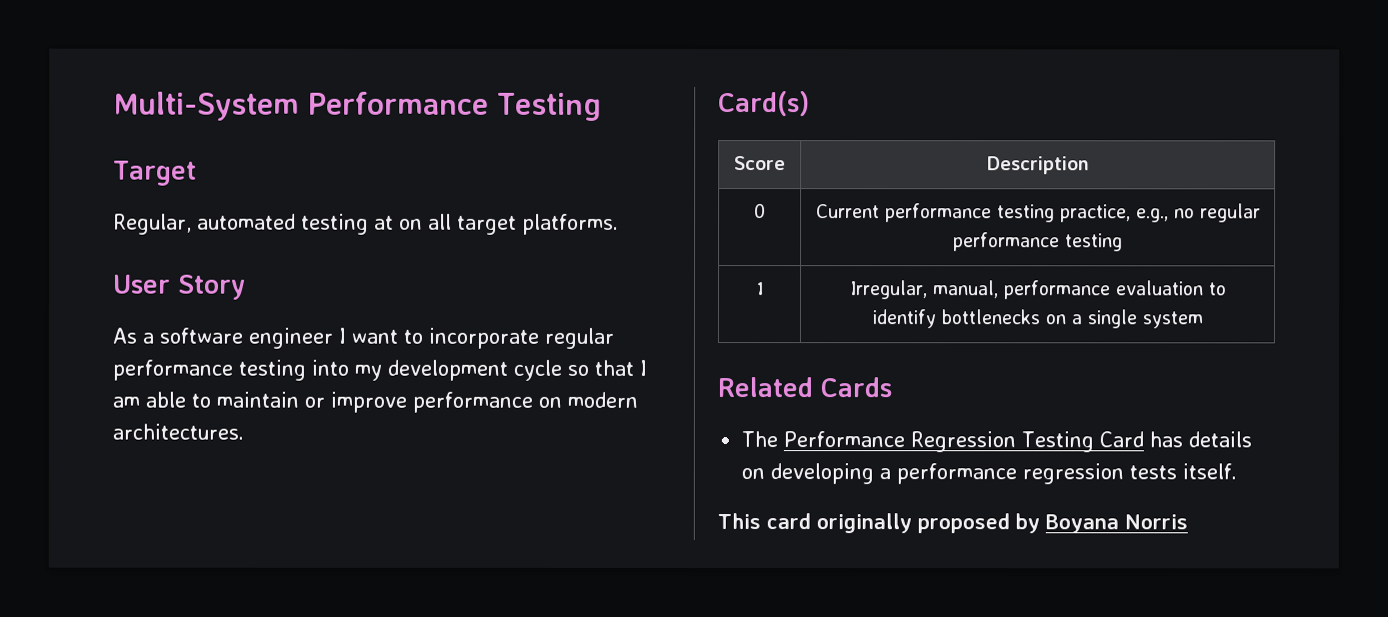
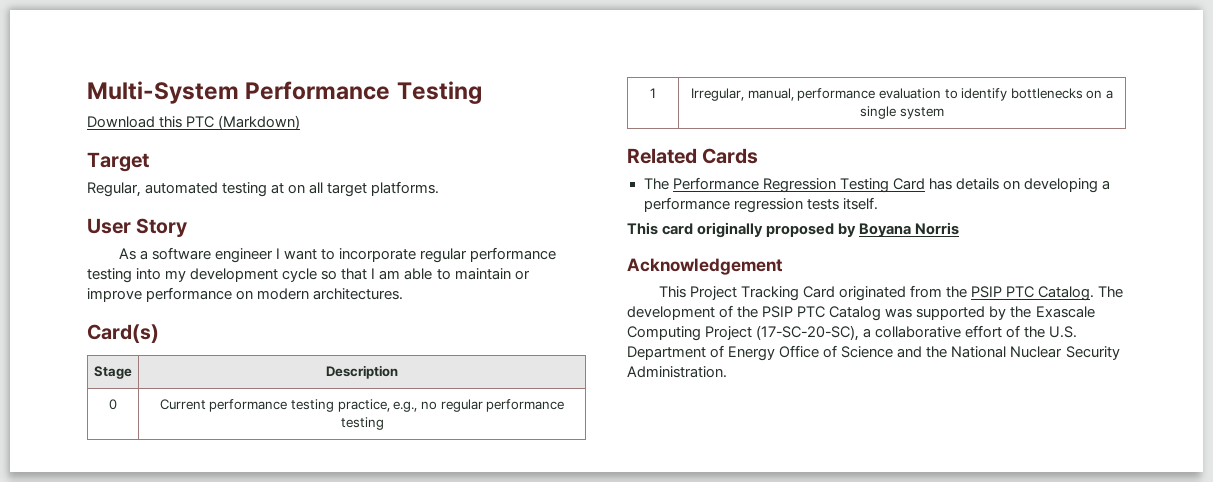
(602, 106) none -> [87,115,301,130] // Download this PTC (Markdown)
[734,156,786,171] Score -> [94,366,132,379] Stage
(1188, 522) none -> [627,258,783,275] [658,285,1124,301] [627,305,1095,321] [627,325,1078,341] [627,345,1120,361] [627,366,727,378] // Acknowledgement // This Project Tracking Card originated from the PSIP PTC Catalog. The development of the PSIP PTC Catalog was supported by the Exascale Computing Project (17-SC-20-SC), a collaborative effort of the U.S. Department of Energy Office of Science and the National Nuclear Security Administration.

